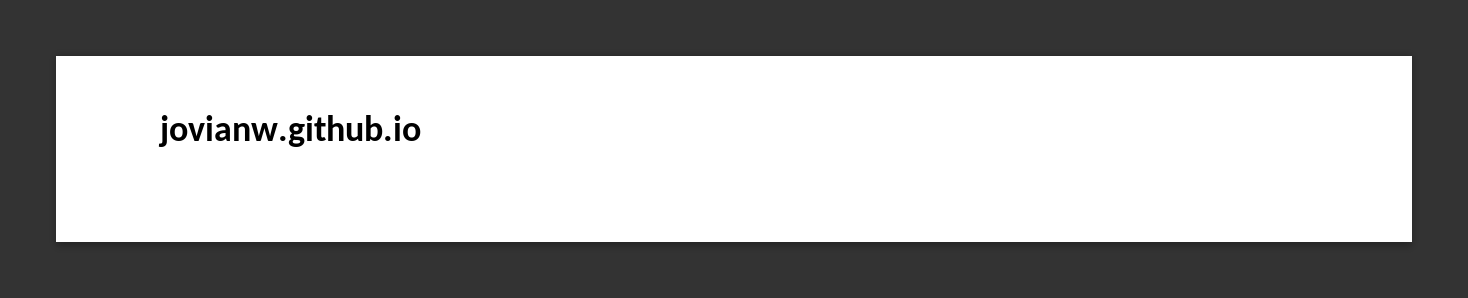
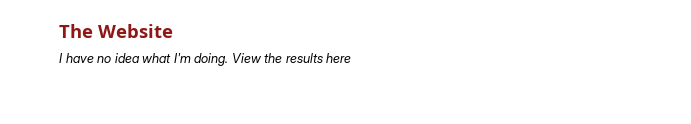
[158,115,421,147] jovianw.github.io -> [59,24,173,38] [59,53,352,66] The Website // I have no idea what I'm doing. View the results here

